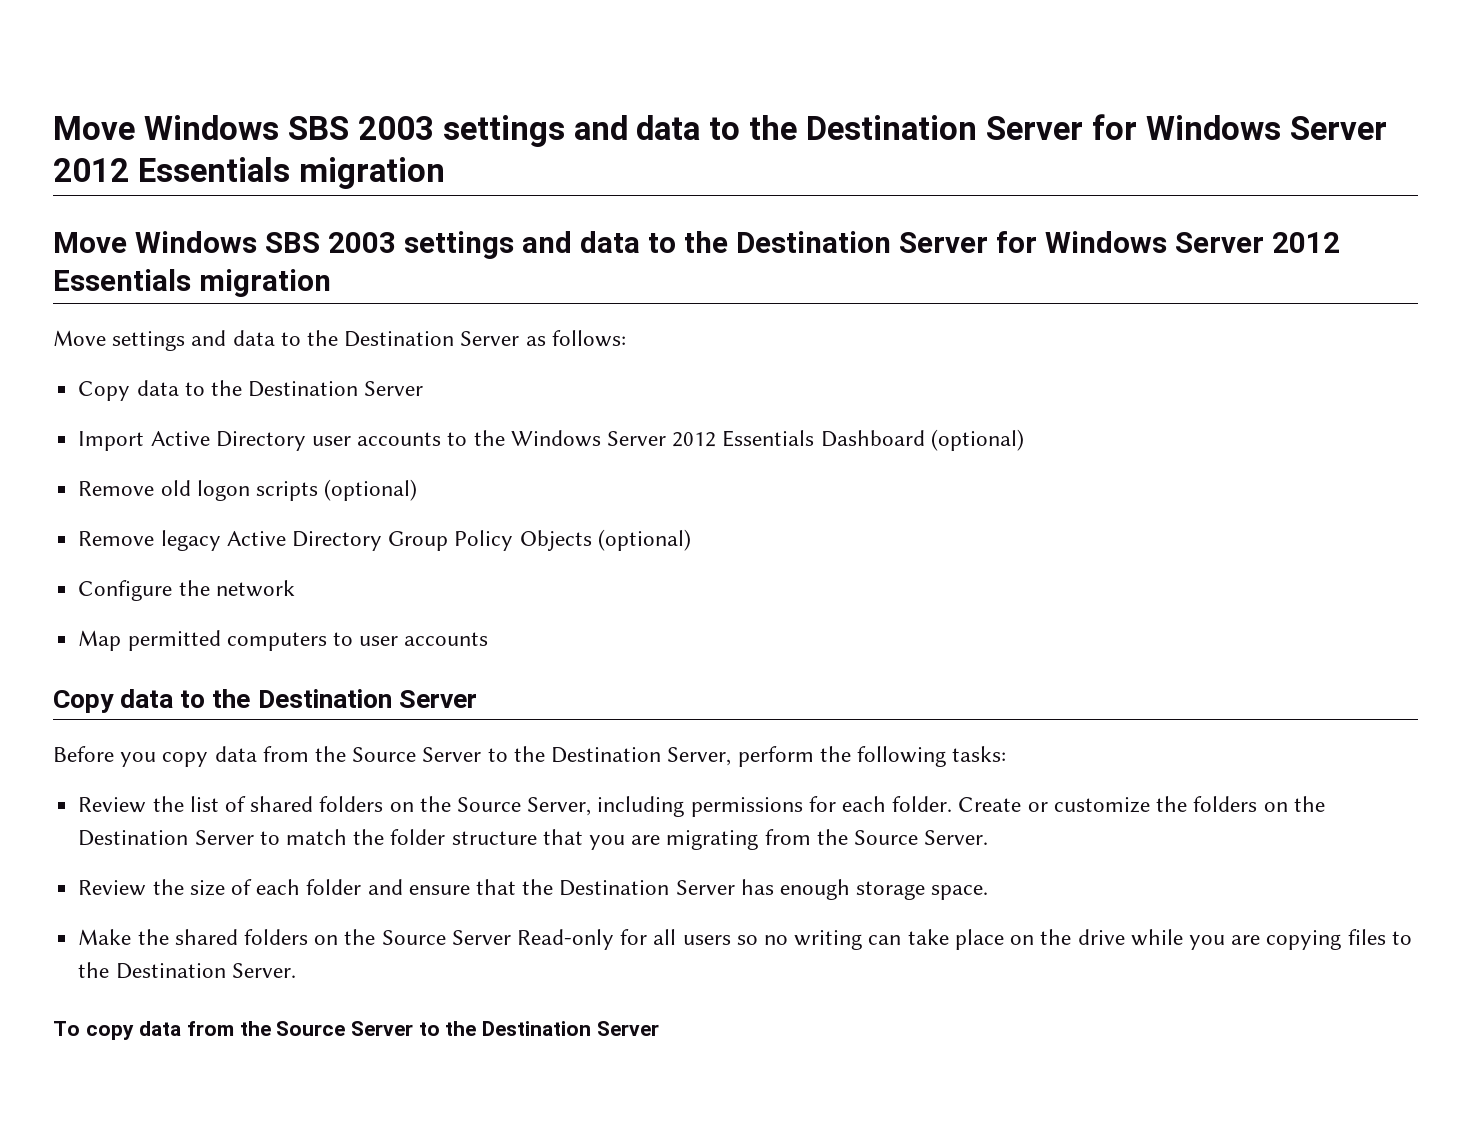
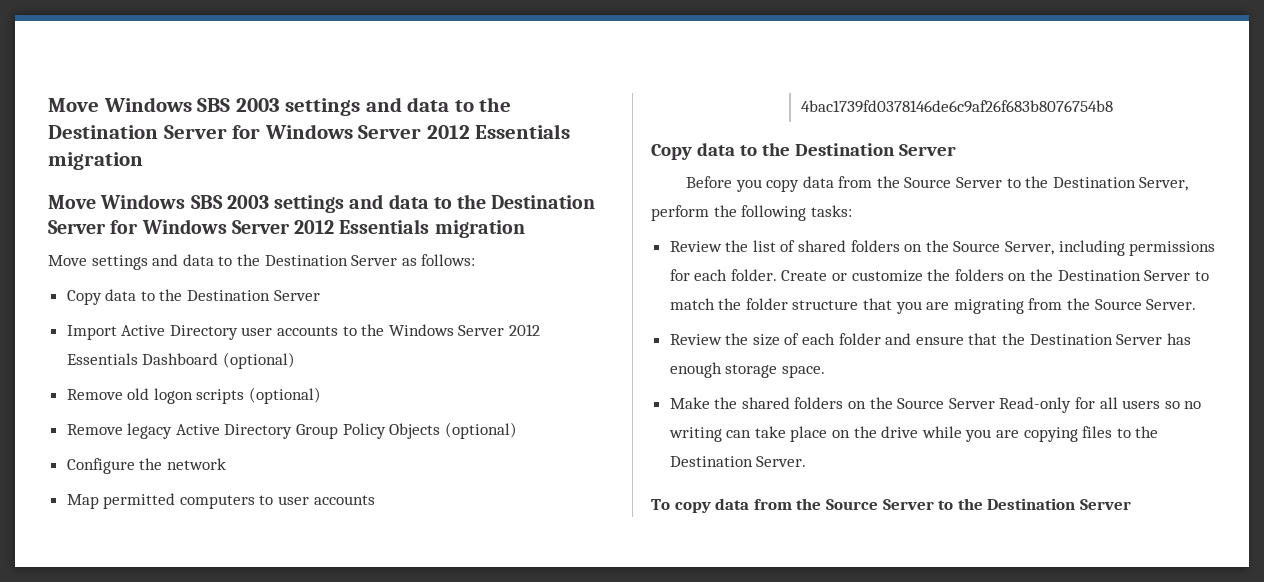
(489, 639) none -> [800,100,1113,113] // 4bac1739fd0378146de6c9af26f683b8076754b8

